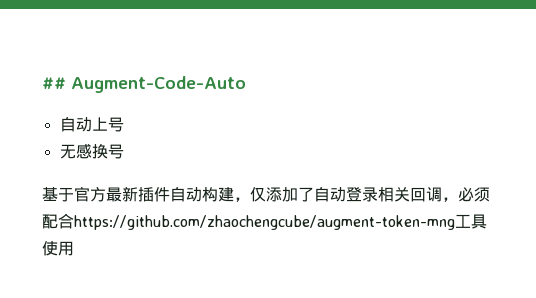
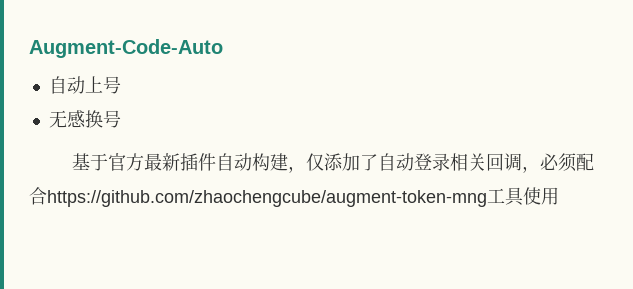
[42,77,66,89] ## -> (29, 48) none

